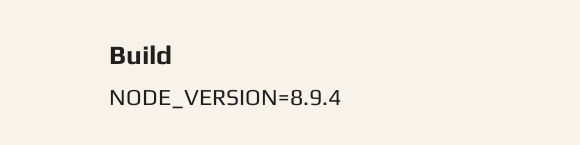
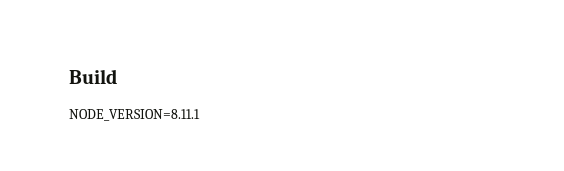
[109,89,341,109] NODE_VERSION=8.9.4 -> [69,109,200,121] NODE_VERSION=8.11.1

